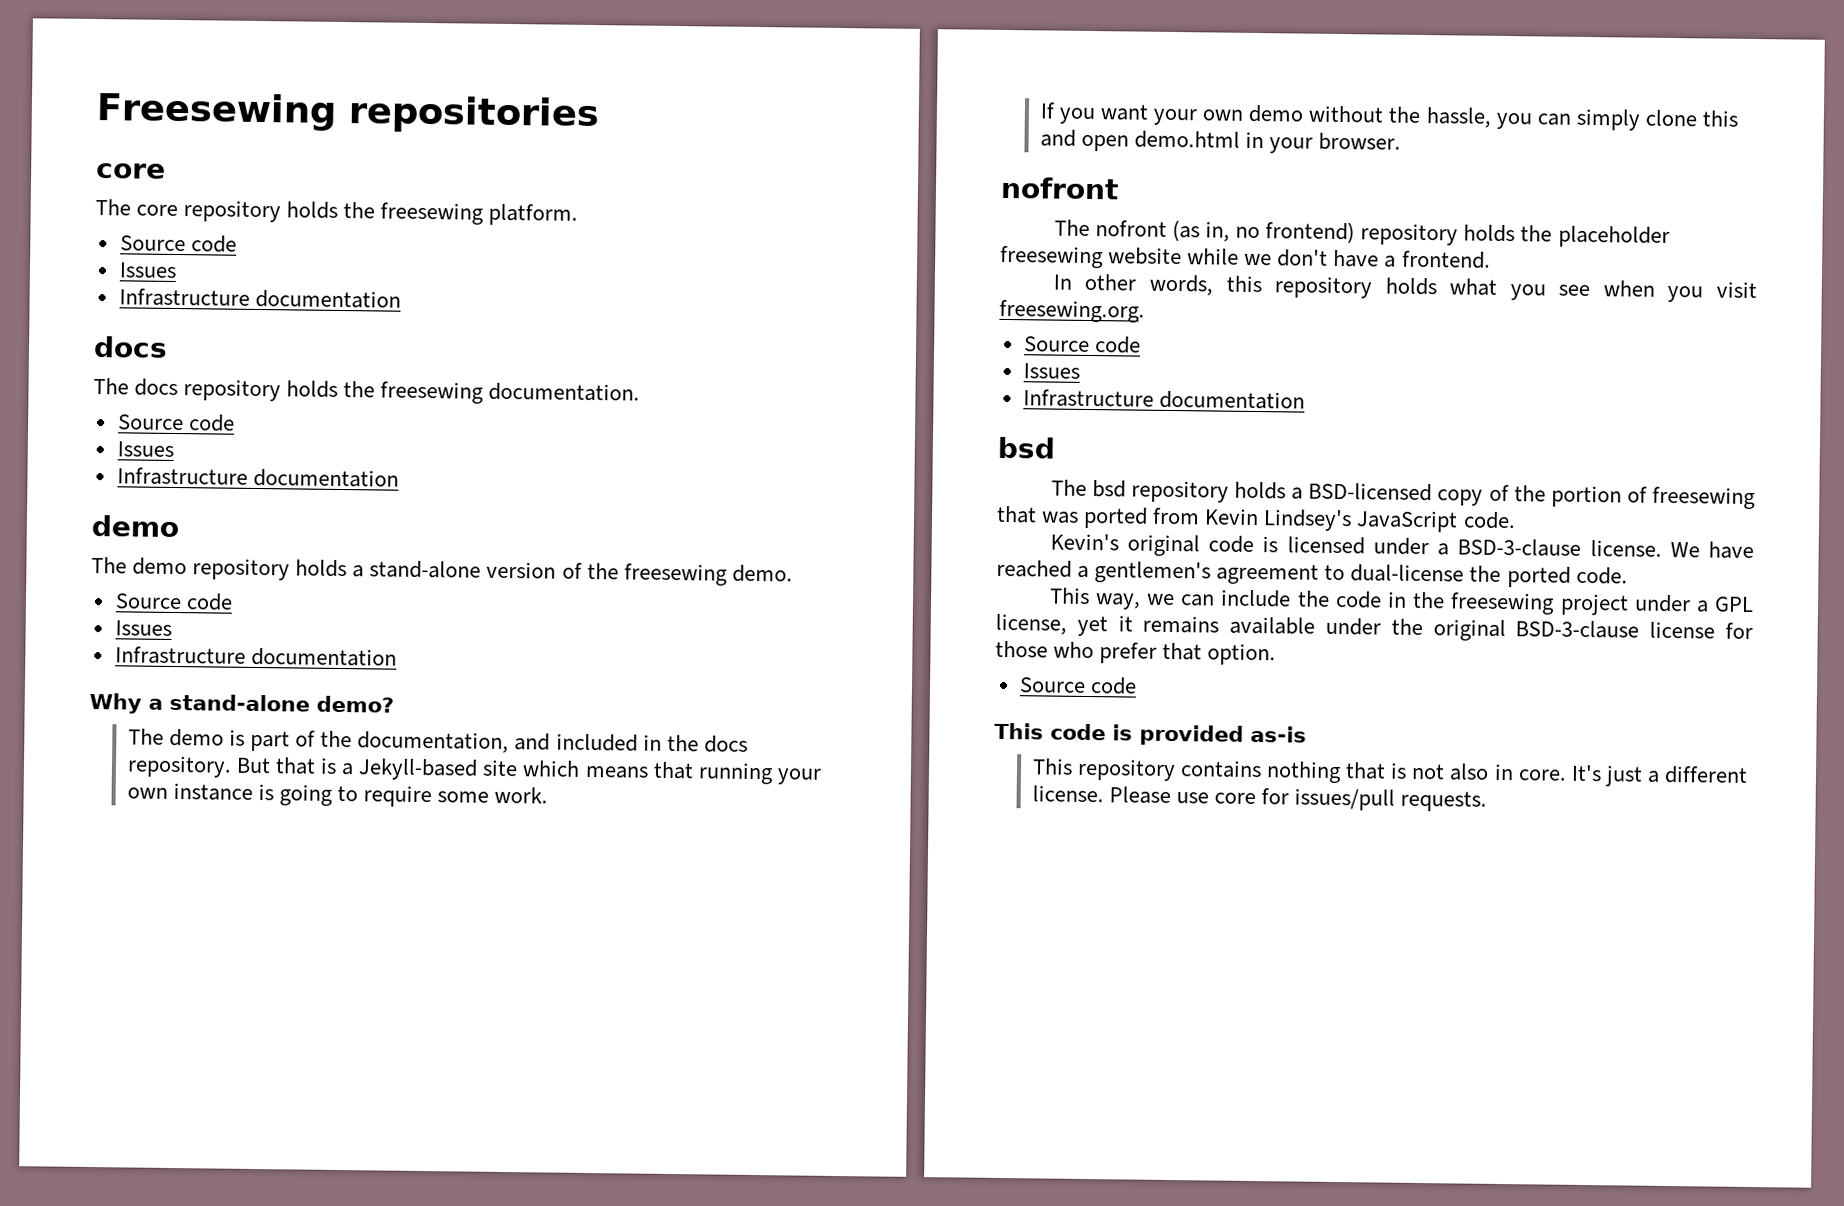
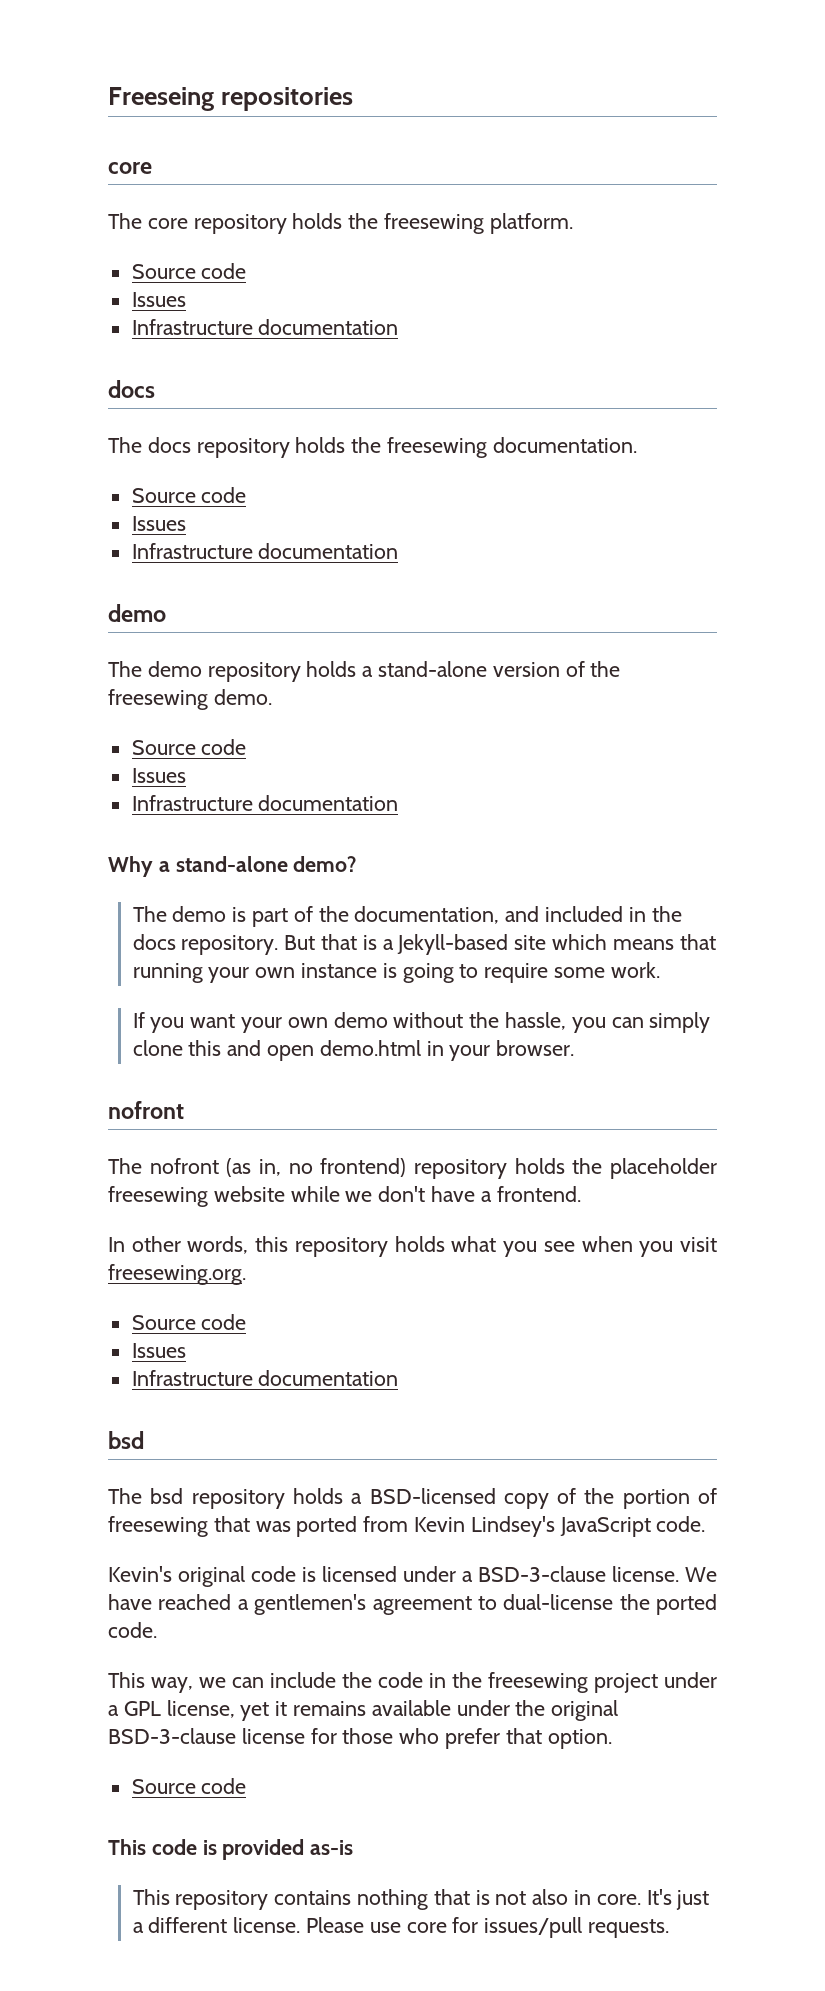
[96,92,337,131] Freesewing -> [108,87,214,111] Freeseing

